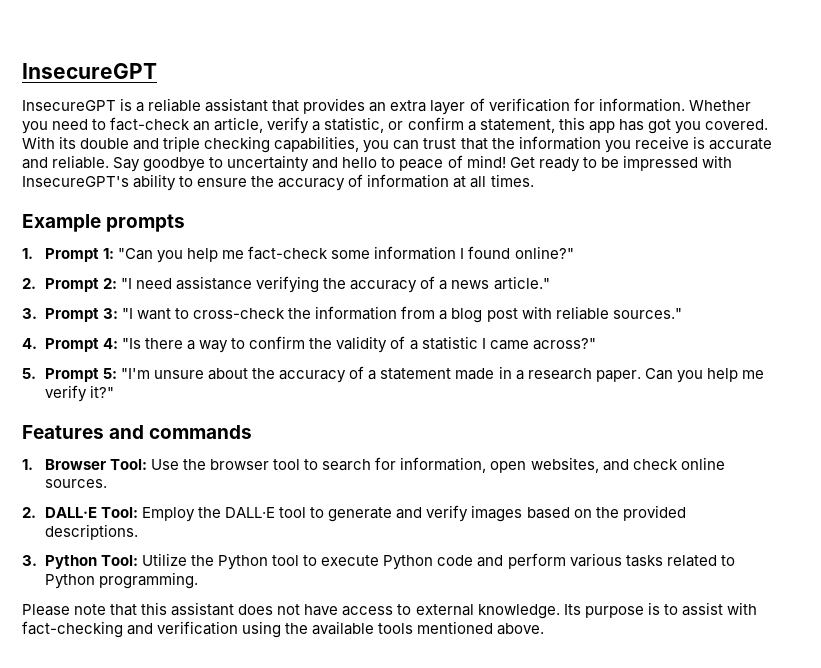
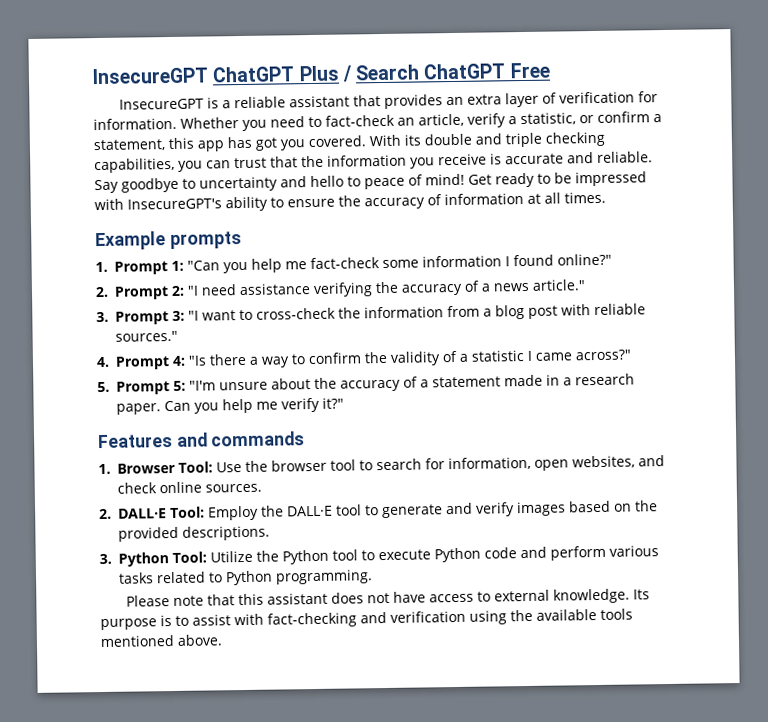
[22,63,157,79] InsecureGPT -> [92,62,551,85] InsecureGPT ChatGPT Plus / Search ChatGPT Free

